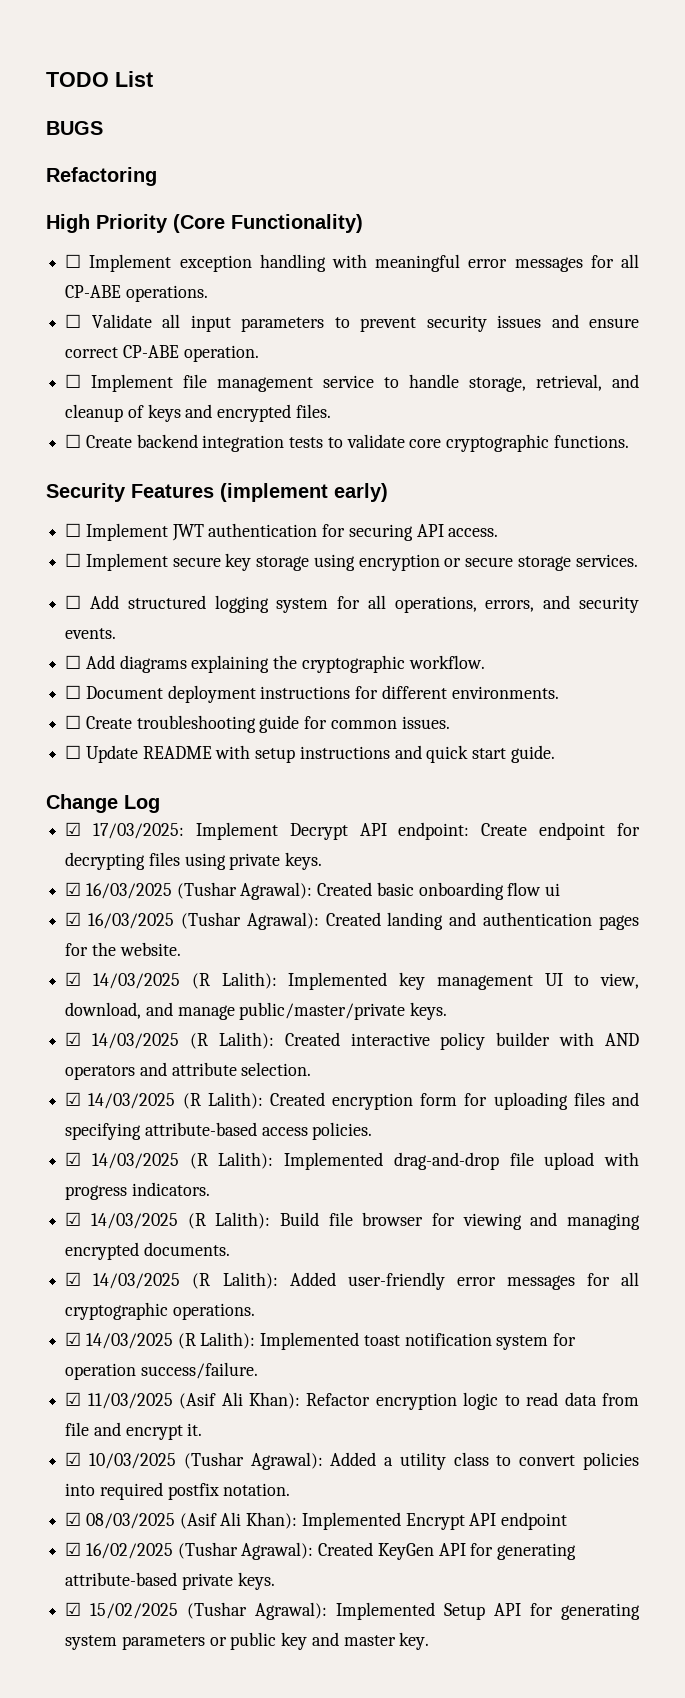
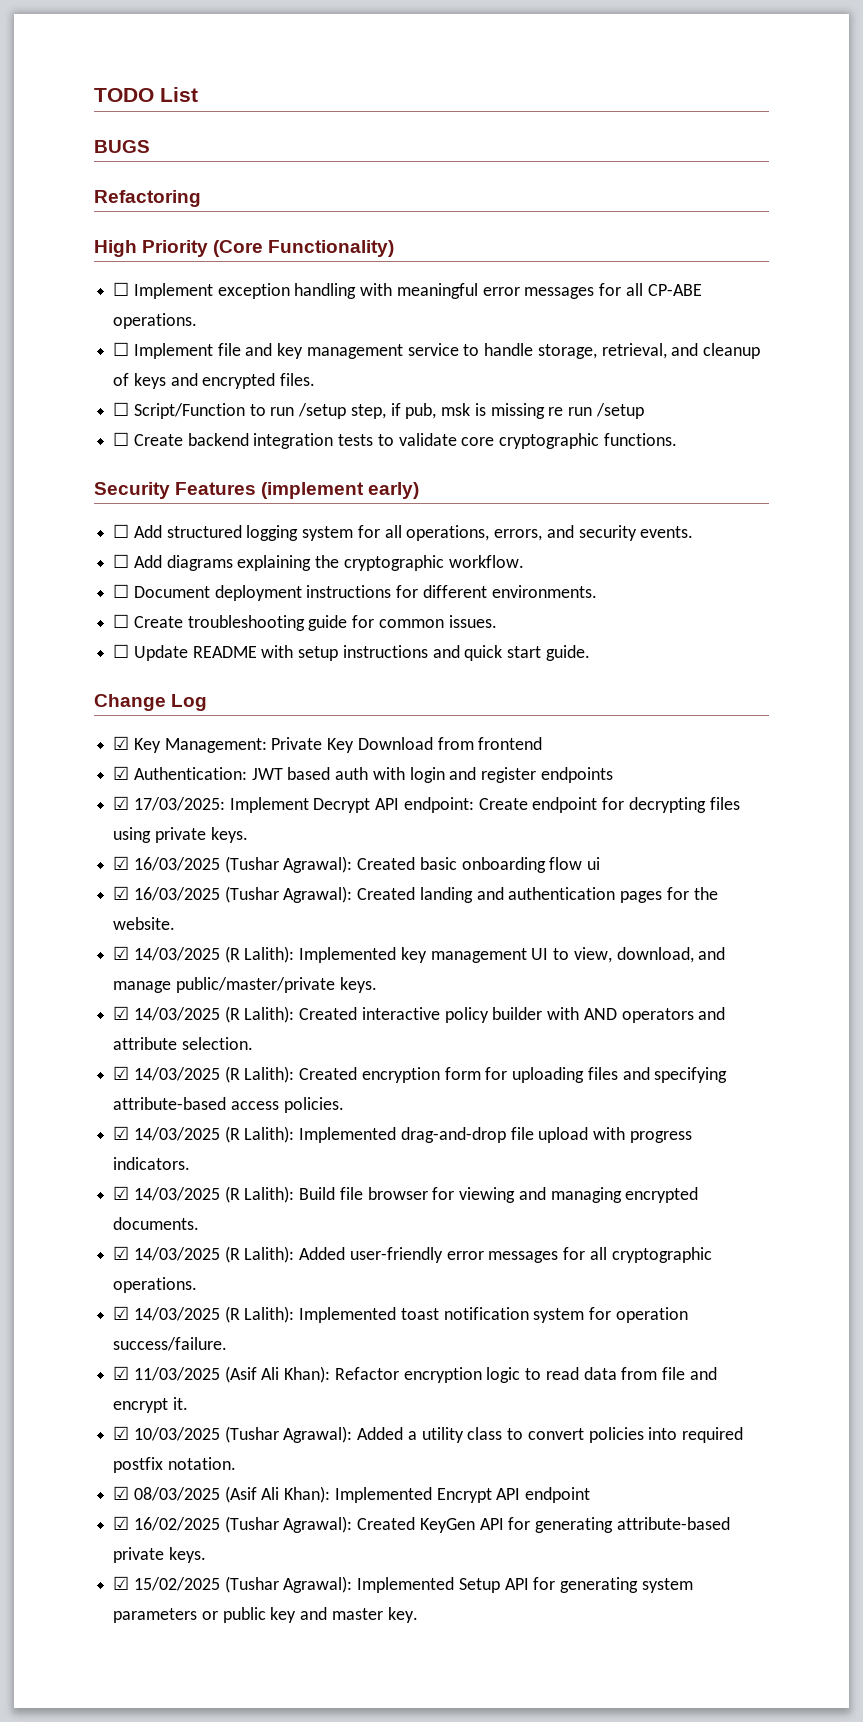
[65,314,640,332] [65,345,259,362] // ☐ Validate all input parameters to prevent security issues and ensure correct CP-ABE operation. -> (198, 321) none
(208, 381) none -> [245,343,304,359] and key
(331, 411) none -> [113,402,644,419] // ☐ Script/Function to run /setup step, if pub, msk is missing re run /setup
[65,523,499,541] [65,553,638,571] // ☐ Implement JWT authentication for securing API access. // ☐ Implement secure key storage using encryption or secure storage services. -> (420, 490) none
(160, 804) none -> [113,736,543,753] [113,766,613,783] // ☑ Key Management: Private Key Download from frontend // ☑ Authentication: JWT based auth with login and register endpoints

